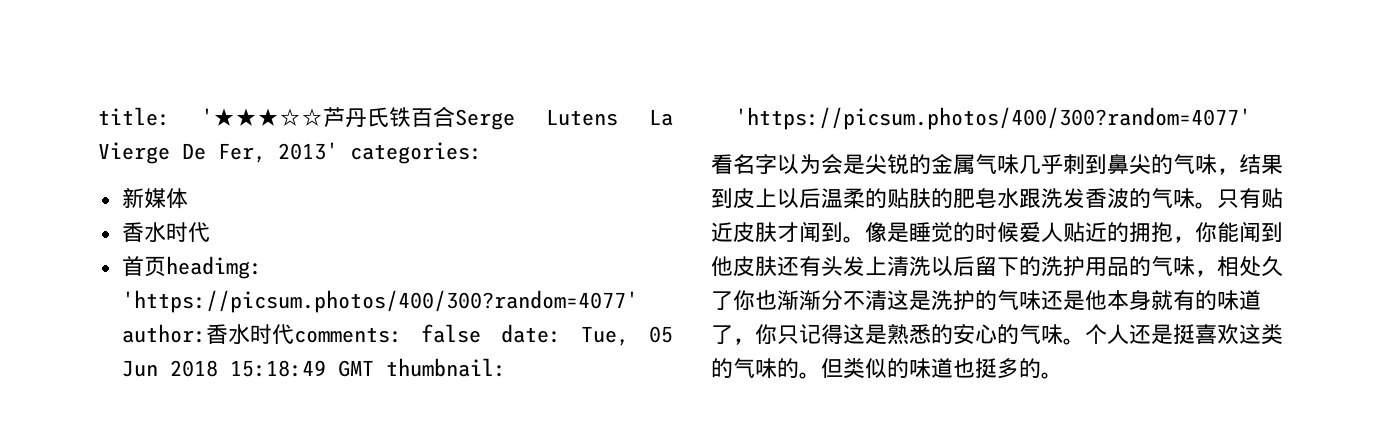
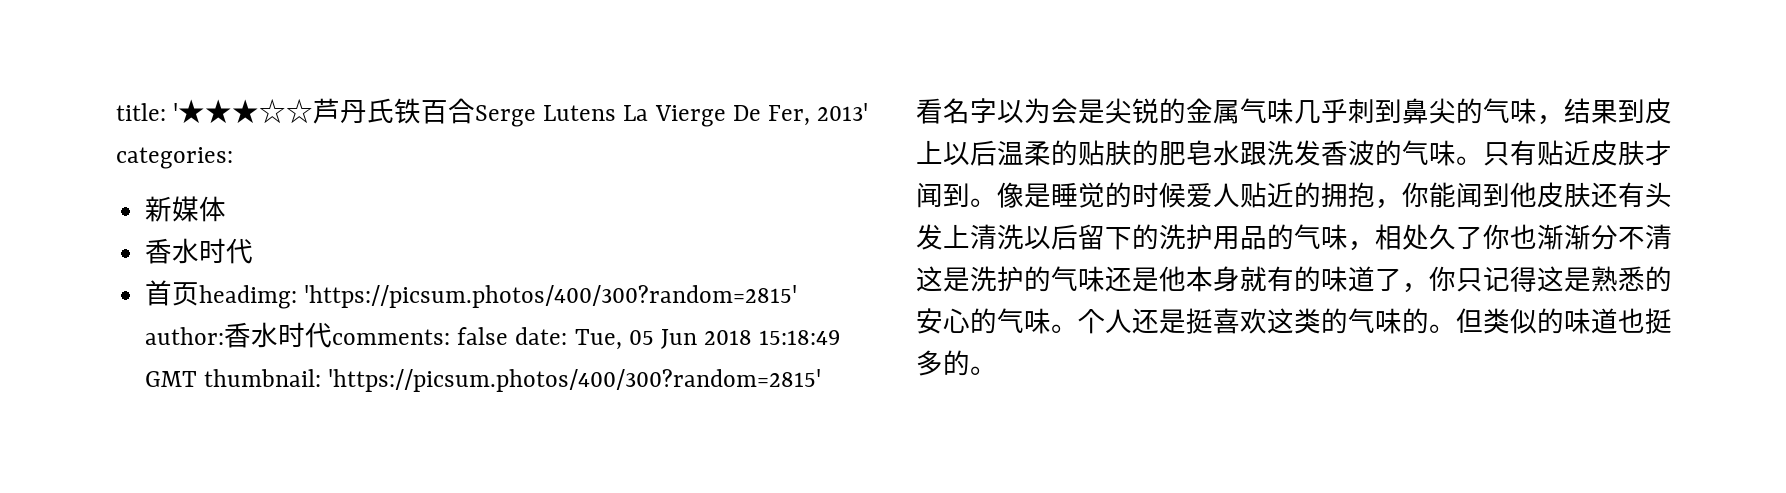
[121,290,638,313] 'https://picsum.photos/400/300?random=4077' -> [304,285,798,308] 'https://picsum.photos/400/300?random=2815'
[734,107,1251,130] 'https://picsum.photos/400/300?random=4077' -> [328,369,822,392] 'https://picsum.photos/400/300?random=2815'

